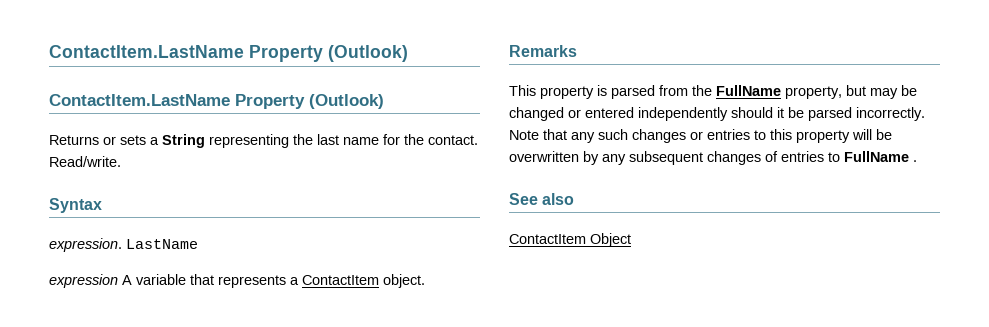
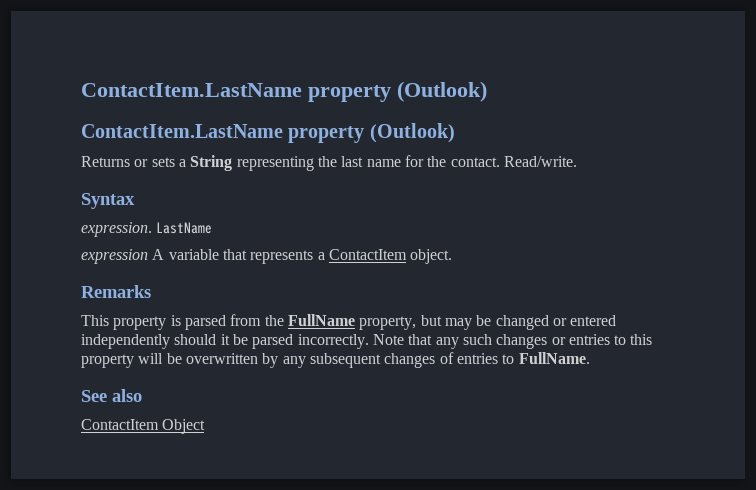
[49,45,323,62] ContactItem.LastName Property -> [81,83,391,102] ContactItem.LastName property
[235,94,305,109] Property -> [288,126,365,143] property
[844,151,917,162] FullName . -> [518,352,590,364] FullName.

